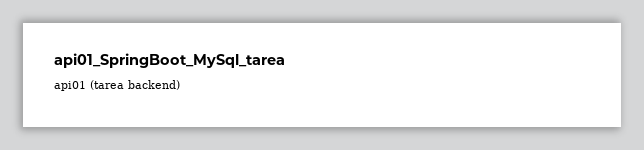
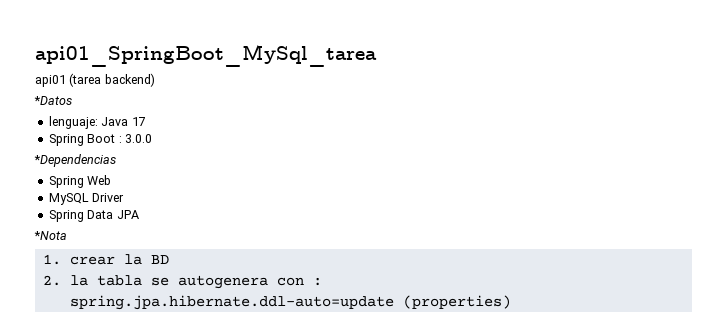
(180, 85) none -> [34,96,72,105] [48,116,146,129] [48,134,152,146] [34,154,116,167] [48,175,112,188] [48,193,125,205] [48,210,139,222] [34,231,67,240] [42,254,169,265] [42,275,322,289] [69,295,511,310] // *Datos // lenguaje: Java 17 // Spring Boot : 3.0.0 // *Dependencias // Spring Web // MySQL Driver // Spring Data JPA // *Nota // 1. crear la BD // 2. la tabla se autogenera con : // spring.jpa.hibernate.ddl-auto=update (properties)

